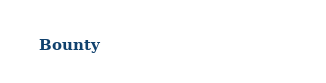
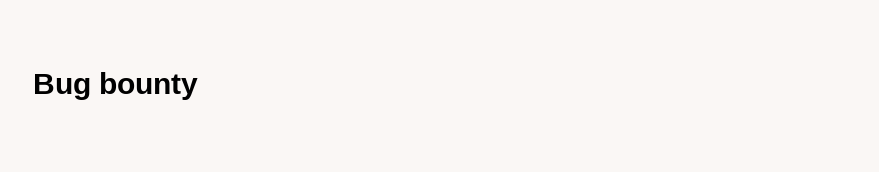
[39,39,101,53] Bounty -> [33,72,199,100] Bug bounty

